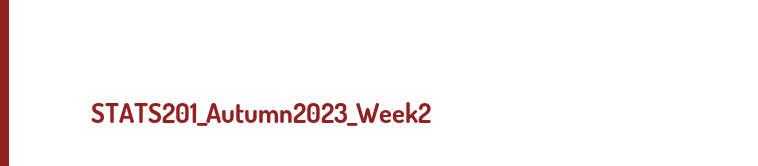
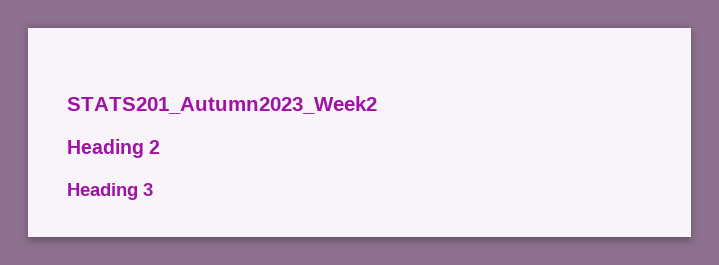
(431, 114) none -> [67,139,161,158] [67,183,153,200] // Heading 2 // Heading 3

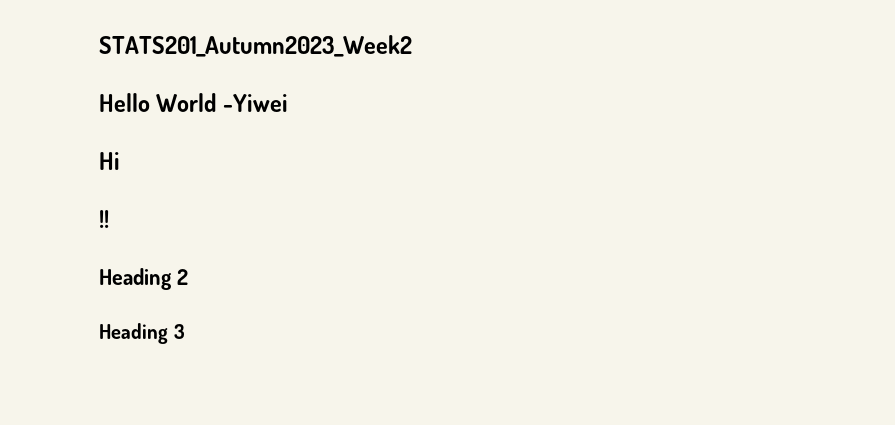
(377, 105) none -> [99,93,288,112] [99,152,120,170] [99,210,109,228] // Hello World -Yiwei // Hi // !!

